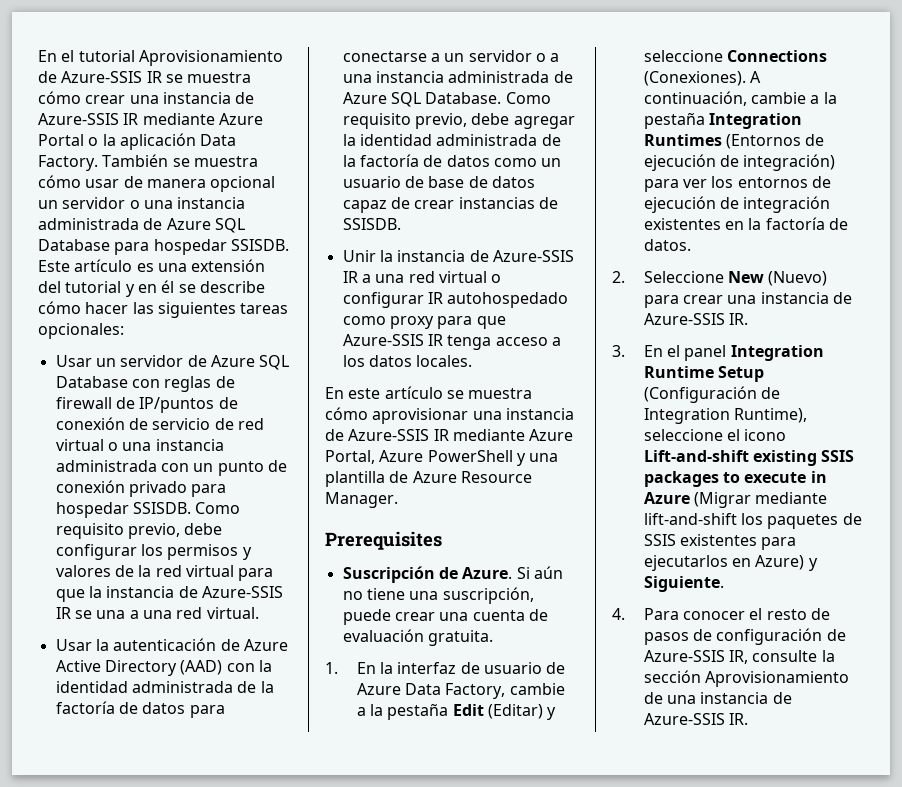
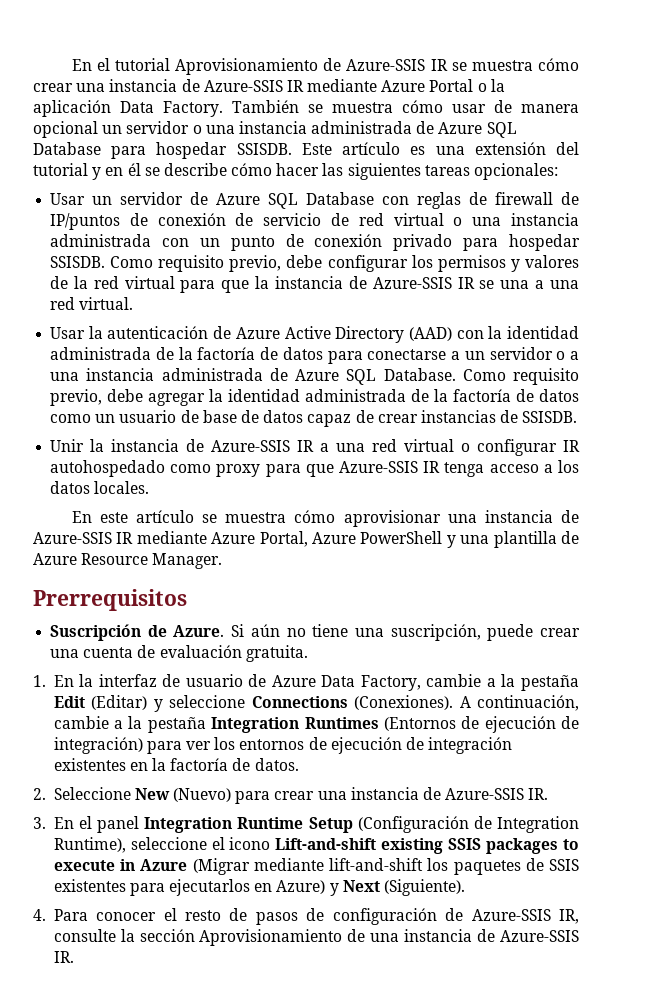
[325,531,442,550] Prerequisites -> [33,589,187,611] Prerrequisitos
[643,576,724,592] Siguiente. -> [342,879,466,896] Next (Siguiente).

